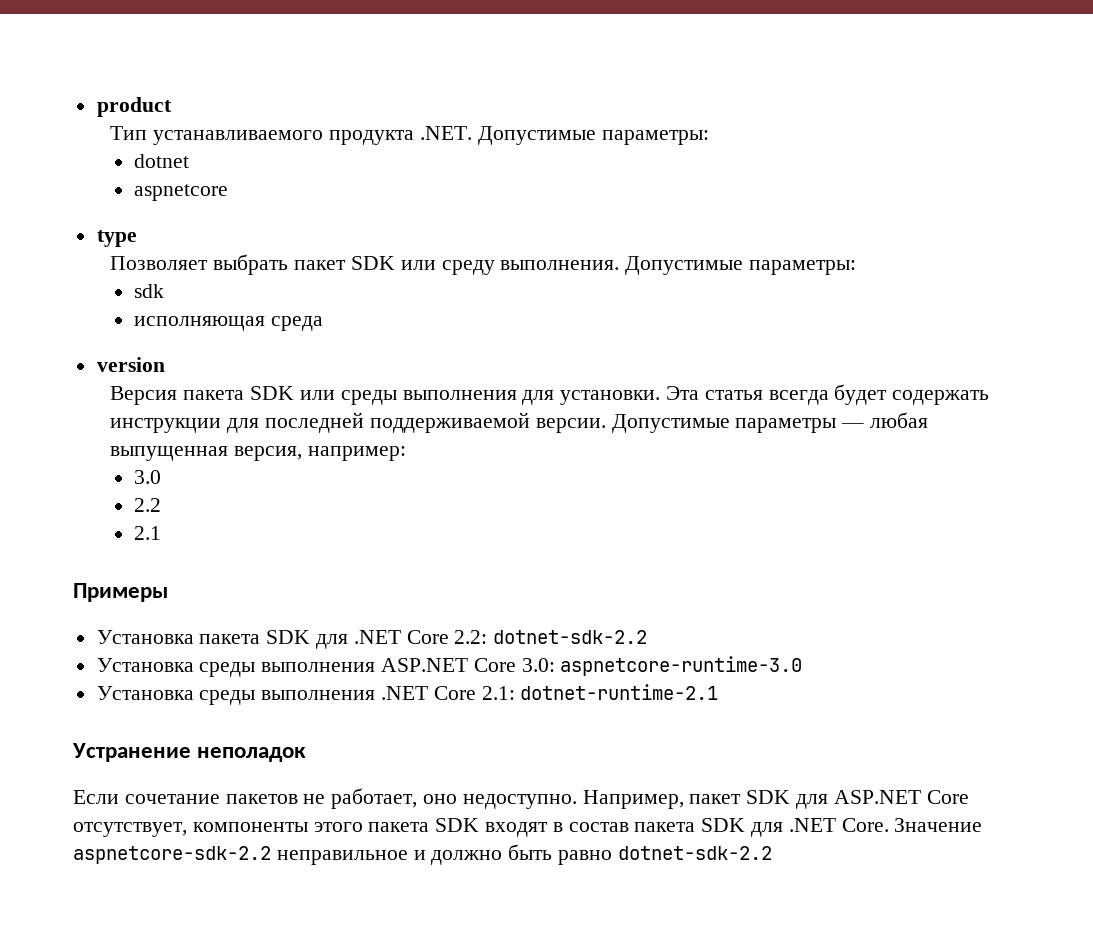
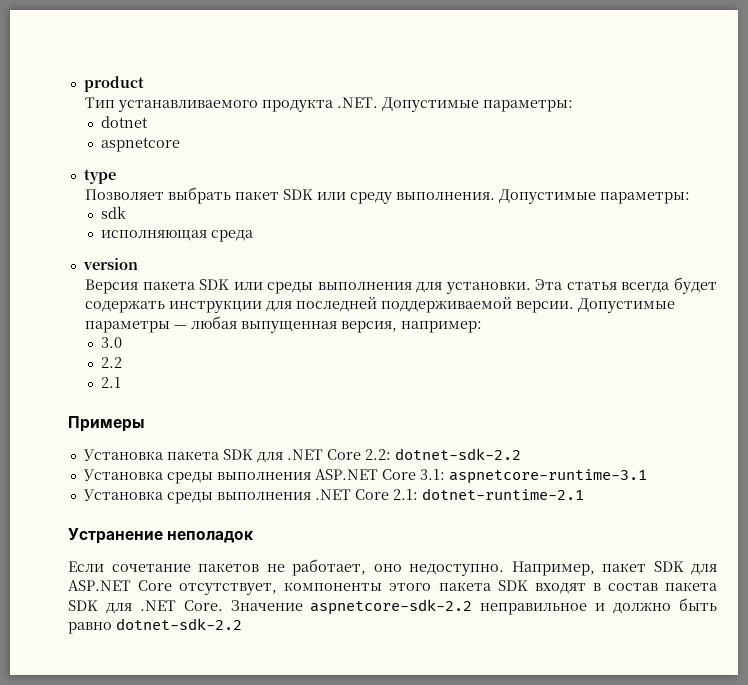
[521,656,803,676] 3.0: aspnetcore-runtime-3.0 -> [419,469,647,484] 3.1: aspnetcore-runtime-3.1

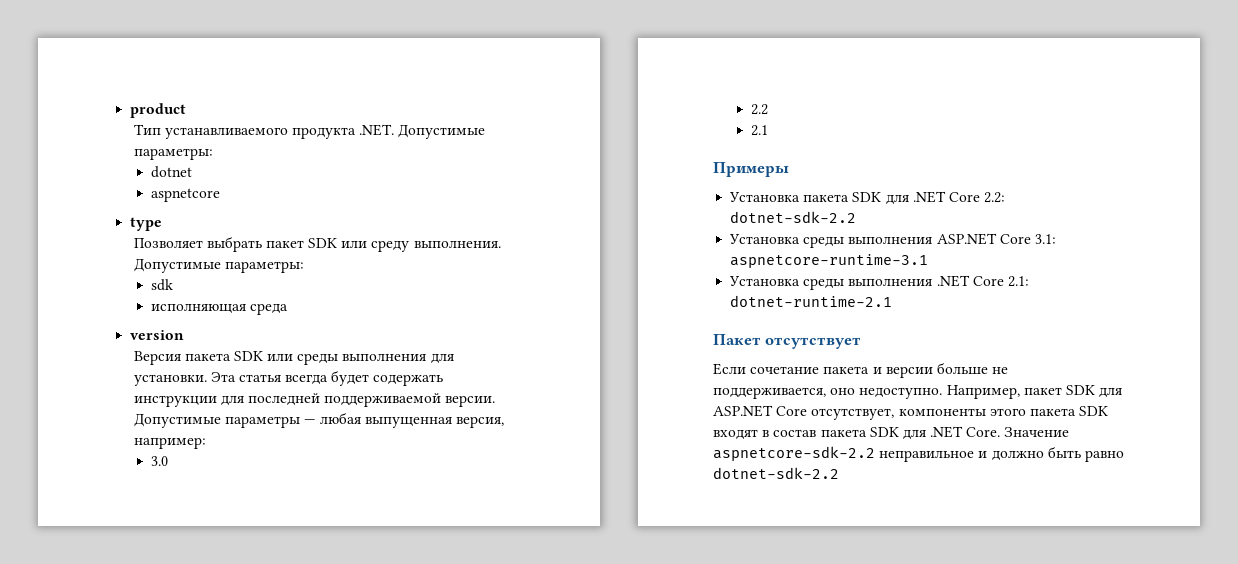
[68,528,254,544] Устранение неполадок -> [713,334,862,349] Пакет отсутствует
[198,559,366,576] пакетов не работает, -> [823,362,1009,378] [713,387,826,399] пакета и версии больше не поддерживается,

